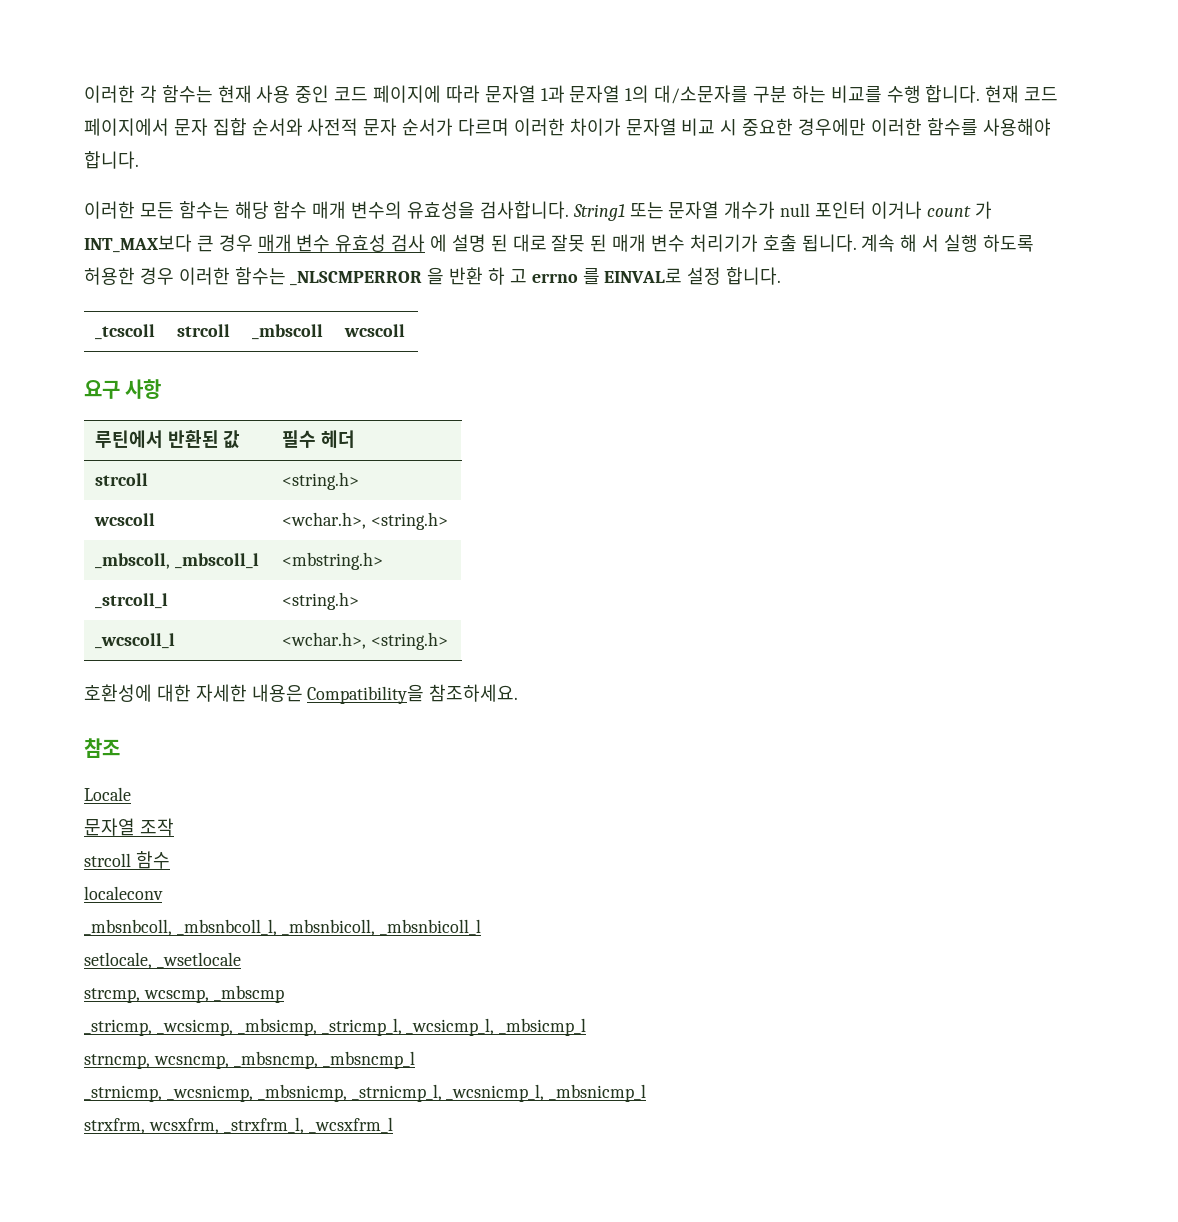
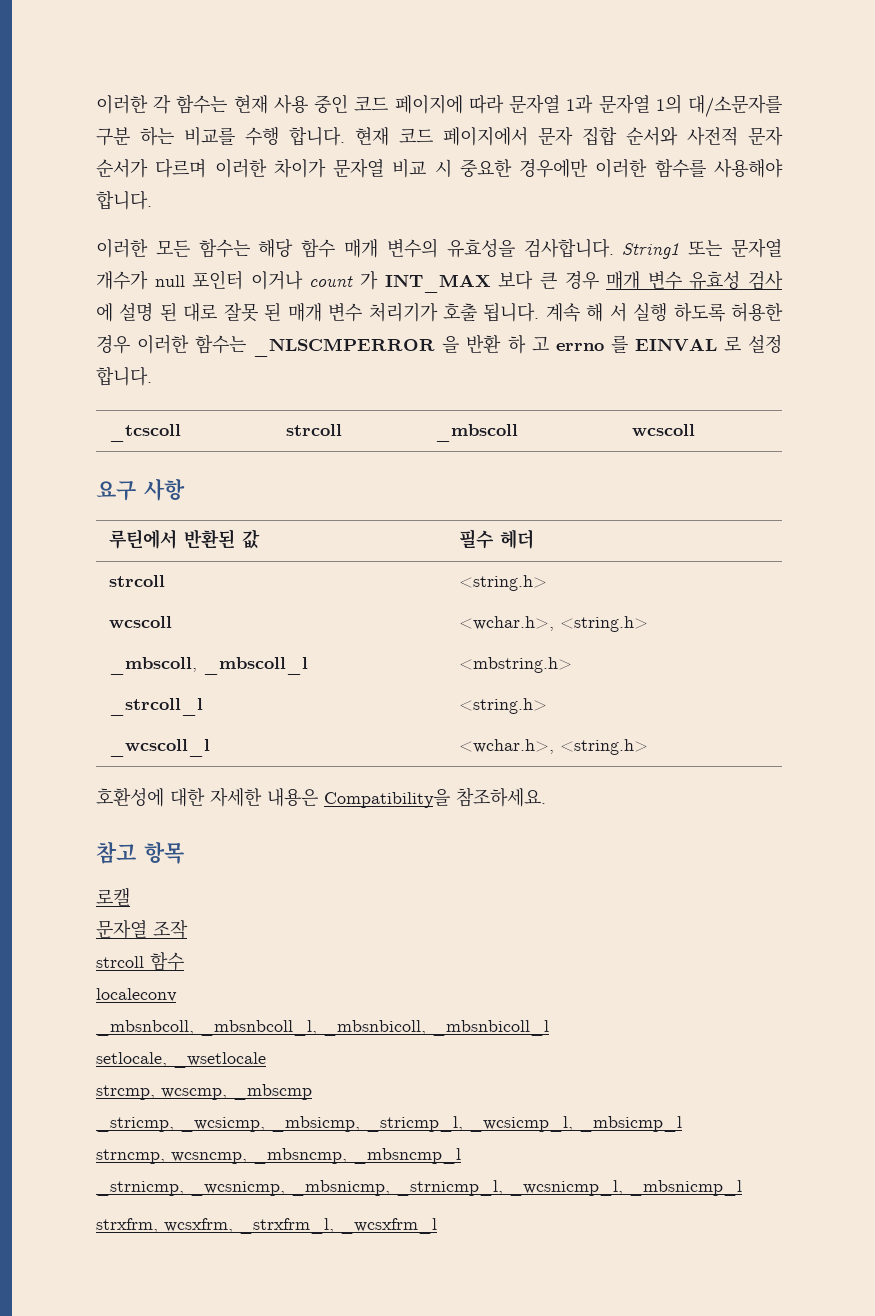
[84,234,192,253] INT_MAX보다 -> [384,270,534,293] INT_MAX 보다
[604,268,683,283] EINVAL로 -> [634,336,741,351] EINVAL 로
[84,738,120,758] [84,787,131,801] 참조 // Locale -> [96,841,184,864] [96,887,130,906] 참고 항목 // 로캘

